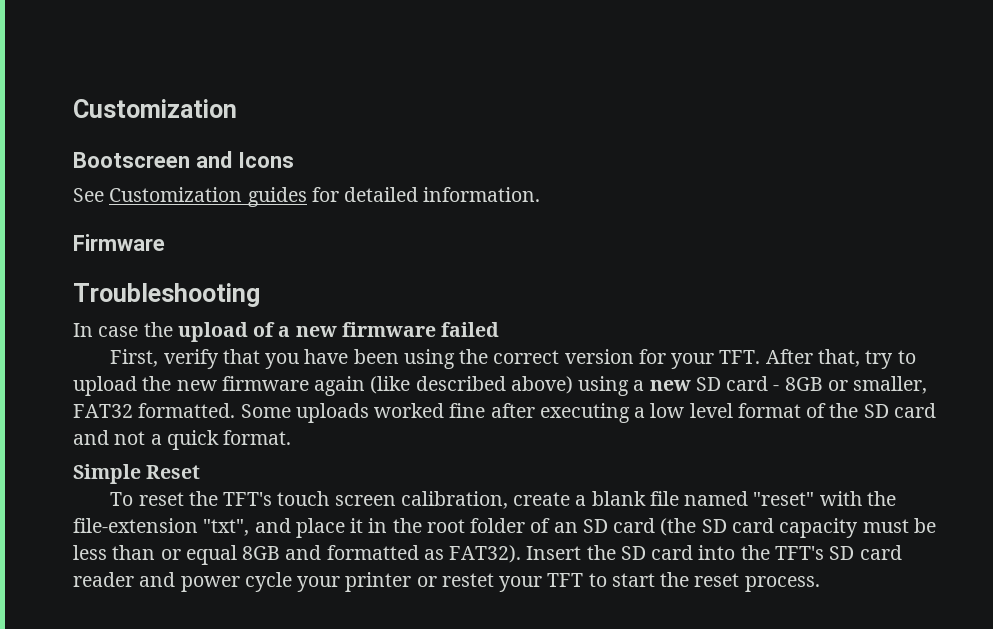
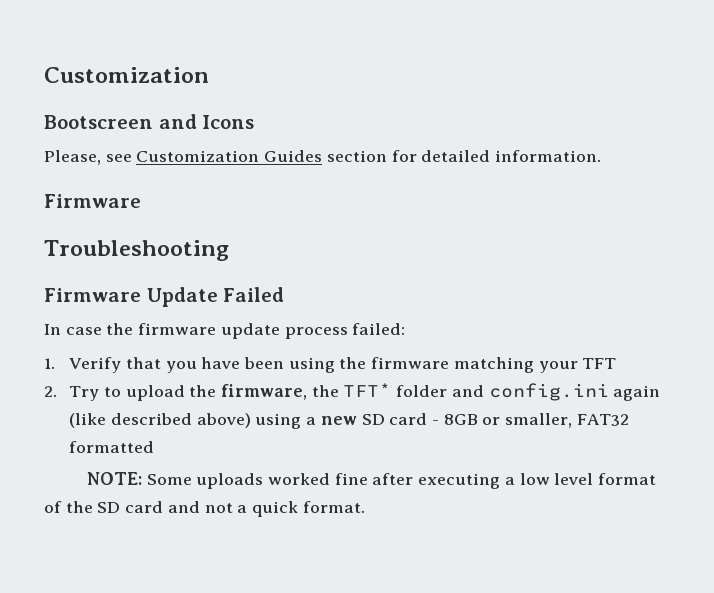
[73,187,307,207] See Customization guides -> [44,150,387,165] Please, see Customization Guides section
(260, 295) none -> [44,287,285,307] // Firmware Update Failed
[177,322,500,342] [110,349,219,369] upload of a new firmware failed // First, verify -> [138,323,406,339] [44,357,122,373] firmware update process failed: // 1. Verify
[493,349,916,369] [73,376,309,396] correct version for your TFT. After that, try to upload the new firmware -> [371,357,617,373] [44,383,609,401] firmware matching your TFT // 2. Try to upload the firmware, the TFT* folder and config.ini
[138,403,236,418] formatted. -> [69,441,155,453] [86,472,142,485] formatted // NOTE:
[73,464,201,484] [110,491,896,509] [73,518,936,538] [73,545,902,565] [73,572,820,592] // Simple Reset // To reset the TFT's touch screen calibration, create a blank file named "reset" with the file-extension "txt", and place it in the root folder of an SD card (the SD card capacity must be less than or equal 8GB and formatted as FAT32). Insert the SD card into the TFT's SD card reader and power cycle your printer or restet your TFT to start the reset process. -> (365, 507) none

